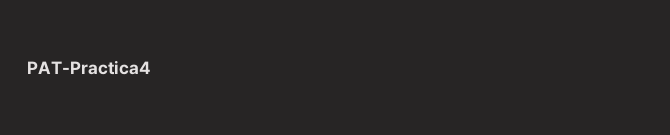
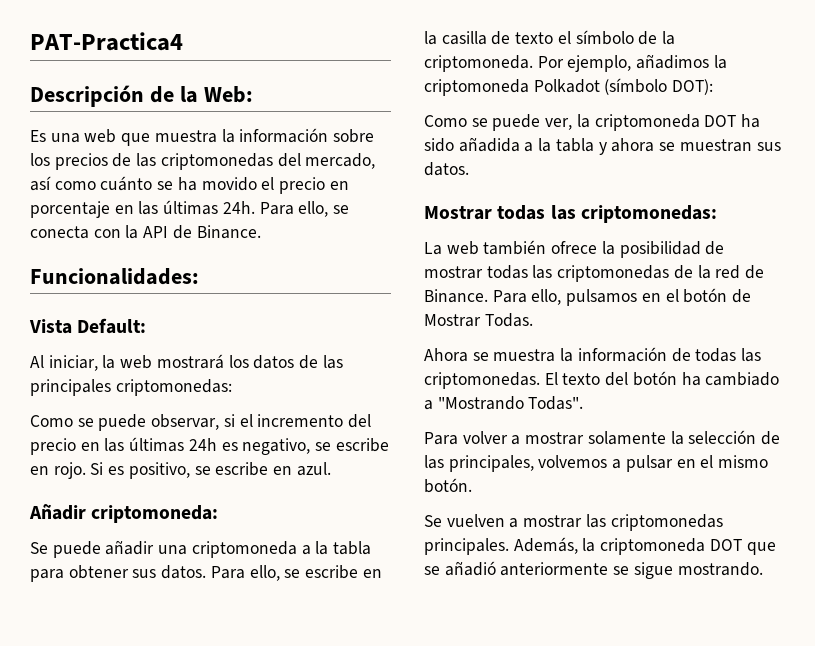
(151, 67) none -> [30,85,253,107] [30,128,375,146] [30,153,376,170] [30,176,349,194] [30,200,350,218] [30,225,261,239] [30,268,199,285] [29,318,147,334] [30,354,343,371] [30,379,232,396] [30,414,372,431] [30,437,389,455] [30,462,331,479] [29,504,219,523] [30,540,372,558] [30,565,382,582] [424,30,676,45] [424,54,727,72] [424,78,714,96] [424,114,761,131] [424,137,781,155] [424,162,469,176] [424,205,717,223] [424,240,725,258] [424,265,765,282] [424,288,752,306] [424,313,533,327] [424,347,762,362] [424,371,780,389] [424,396,584,410] [424,430,781,445] [424,455,769,472] [424,478,472,493] [424,514,723,531] [424,537,776,555] [424,561,763,579] // Descripción de la Web: // Es una web que muestra la información sobre los precios de las criptomonedas del mercado, así como cuánto se ha movido el precio en porcentaje en las últimas 24h. Para ello, se conecta con la API de Binance. // Funcionalidades: // Vista Default: // Al iniciar, la web mostrará los datos de las principales criptomonedas: // Como se puede observar, si el incremento del precio en las últimas 24h es negativo, se escribe en rojo. Si es positivo, se escribe en azul. // Añadir criptomoneda: // Se puede añadir una criptomoneda a la tabla para obtener sus datos. Para ello, se escribe en la casilla de texto el símbolo de la criptomoneda. Por ejemplo, añadimos la criptomoneda Polkadot (símbolo DOT): // Como se puede ver, la criptomoneda DOT ha sido añadida a la tabla y ahora se muestran sus datos. // Mostrar todas las criptomonedas: // La web también ofrece la posibilidad de mostrar todas las criptomonedas de la red de Binance. Para ello, pulsamos en el botón de Mostrar Todas. // Ahora se muestra la información de todas las criptomonedas. El texto del botón ha cambiado a "Mostrando Todas". // Para volver a mostrar solamente la selección de las principales, volvemos a pulsar en el mismo botón. // Se vuelven a mostrar las criptomonedas principales. Además, la criptomoneda DOT que se añadió anteriormente se sigue mostrando.

